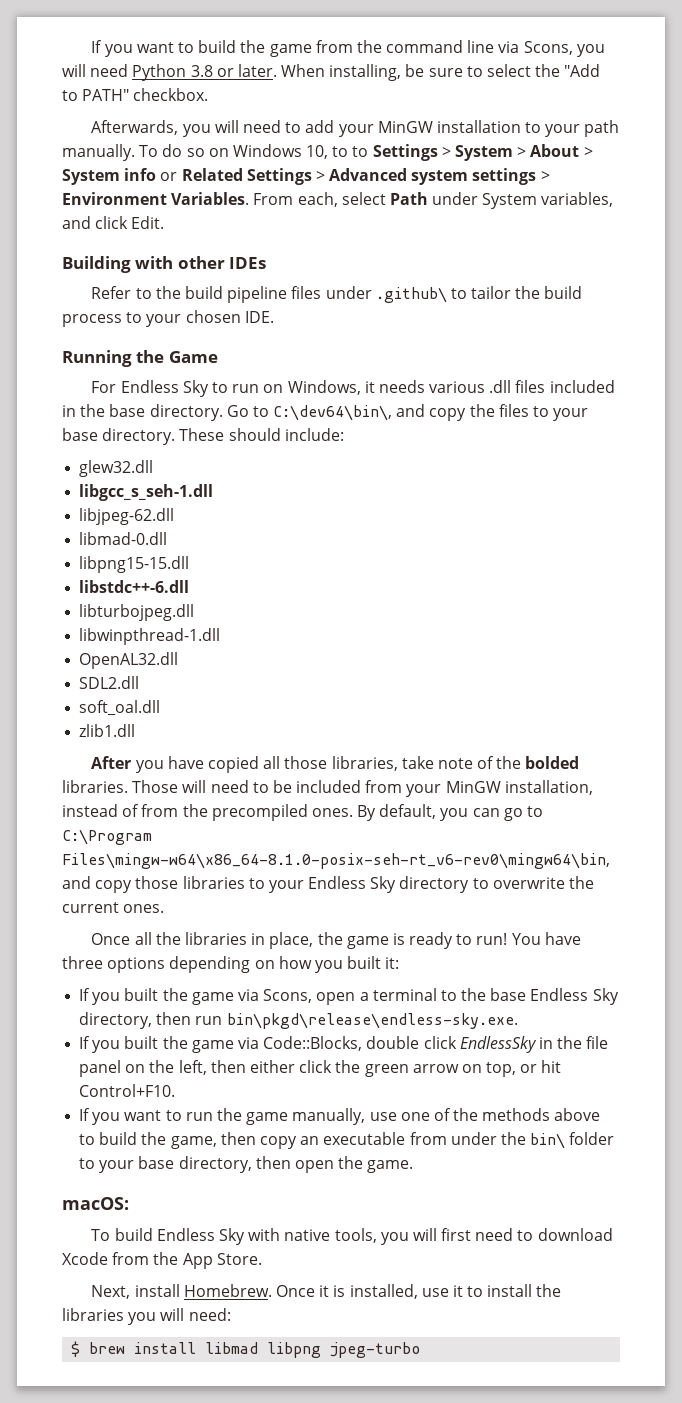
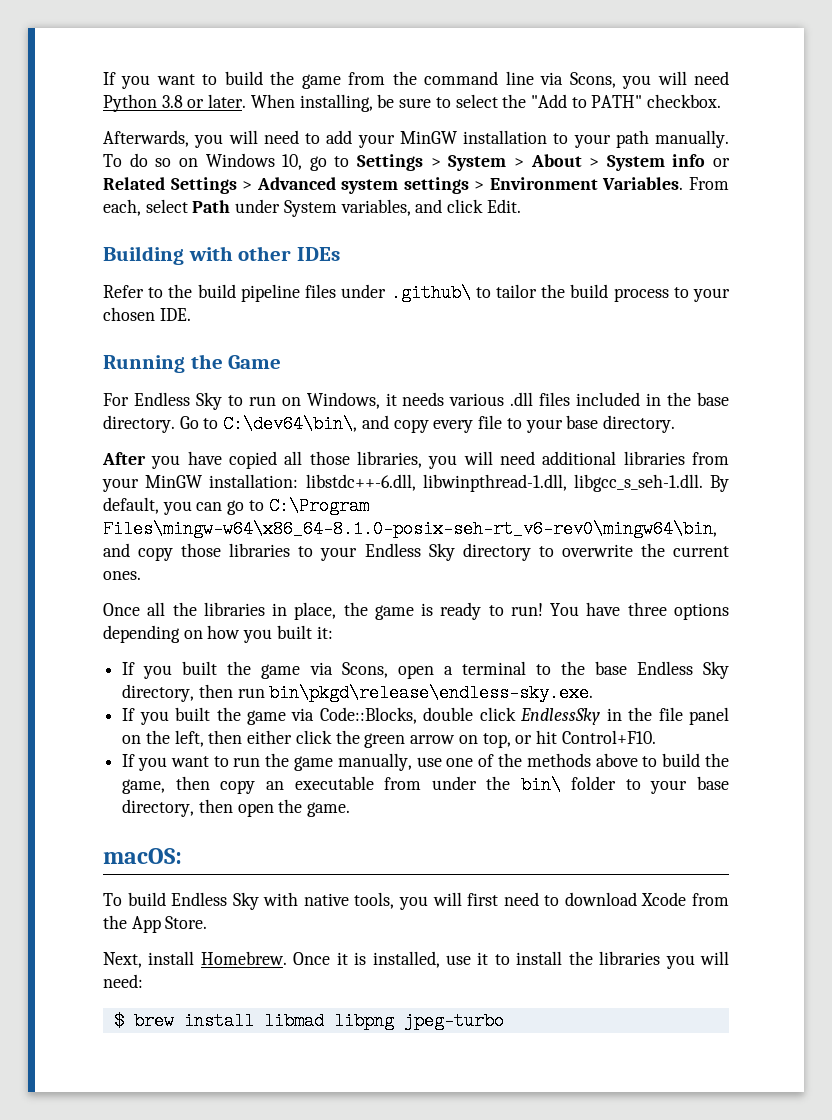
[332,146,349,157] to -> [309,156,327,171] go
[469,404,529,417] the files -> [433,415,503,433] every file
[179,428,344,441] [79,460,154,477] [79,484,214,501] [79,508,175,525] [79,532,168,545] [79,556,190,573] [79,580,190,593] [79,604,195,621] [79,628,221,645] [79,652,179,669] [79,676,140,689] [79,700,161,716] [79,724,136,737] These should include: // glew32.dll // libgcc_s_seh-1.dll // libjpeg-62.dll // libmad-0.dll // libpng15-15.dll // libstdc++-6.dll // libturbojpeg.dll // libwinpthread-1.dll // OpenAL32.dll // SDL2.dll // soft_oal.dll // zlib1.dll -> (675, 424) none
[401,756,580,769] [62,780,593,797] [62,804,353,821] take note of the bolded libraries. Those will need to be included from your MinGW installation, instead of from the precompiled ones. -> [428,451,729,469] [102,474,703,492] you will need additional libraries from your MinGW installation: libstdc++-6.dll, libwinpthread-1.dll, libgcc_s_seh-1.dll.

